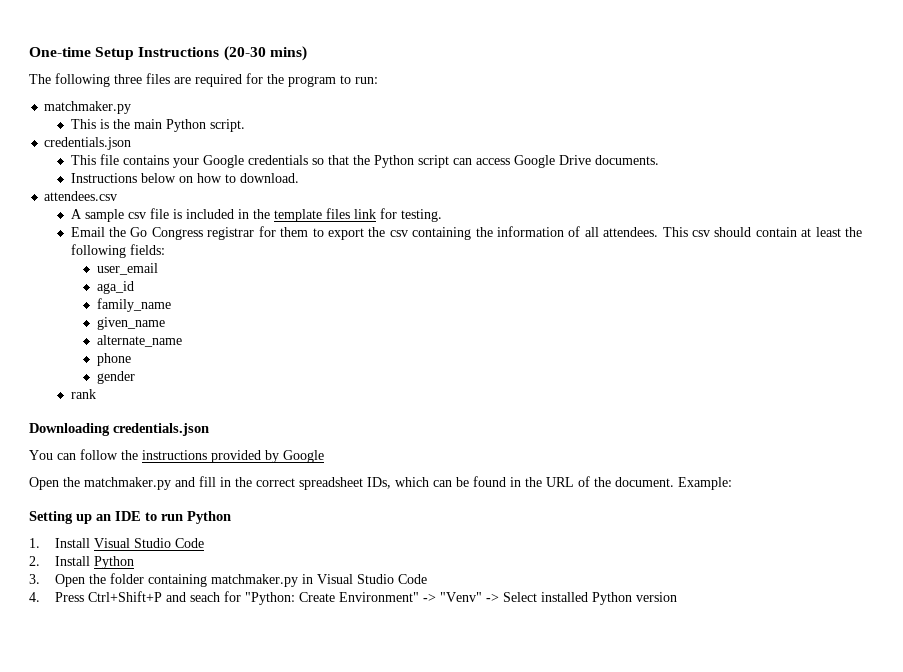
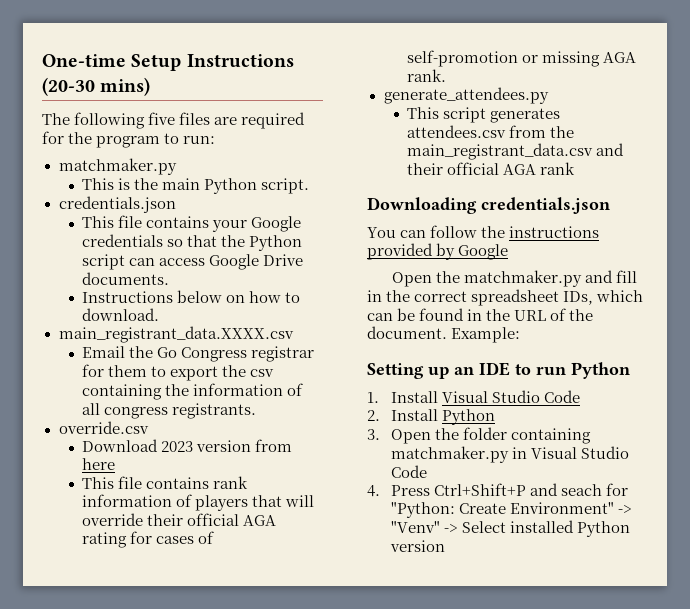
[114,74,142,84] three -> [148,112,176,125] five
[44,191,118,201] [70,208,442,222] attendees.csv // A sample csv file is included in the template files link for testing. -> [58,326,294,343] main_registrant_data.XXXX.csv
[603,227,862,237] [70,244,165,258] [96,263,158,275] [96,281,134,294] [96,298,171,312] [96,317,165,330] [96,335,182,347] [96,353,131,366] [96,371,135,384] attendees. This csv should contain at least the following fields: // user_email // aga_id // family_name // given_name // alternate_name // phone // gender // -> [104,403,257,419] [58,421,149,434] [82,439,293,452] [82,458,116,470] [82,476,249,489] [82,494,315,511] [82,513,277,526] [82,531,215,548] [407,50,637,67] [407,69,447,82] [383,87,549,104] [407,107,561,123] [407,125,575,138] [407,143,625,160] [407,162,537,175] congress registrants. // override.csv // Download 2023 version from here // This file contains rank information of players that will override their official AGA rating for cases of self-promotion or missing AGA rank. // generate_attendees.py // This script generates attendees.csv from the main_registrant_data.csv and their official AGA

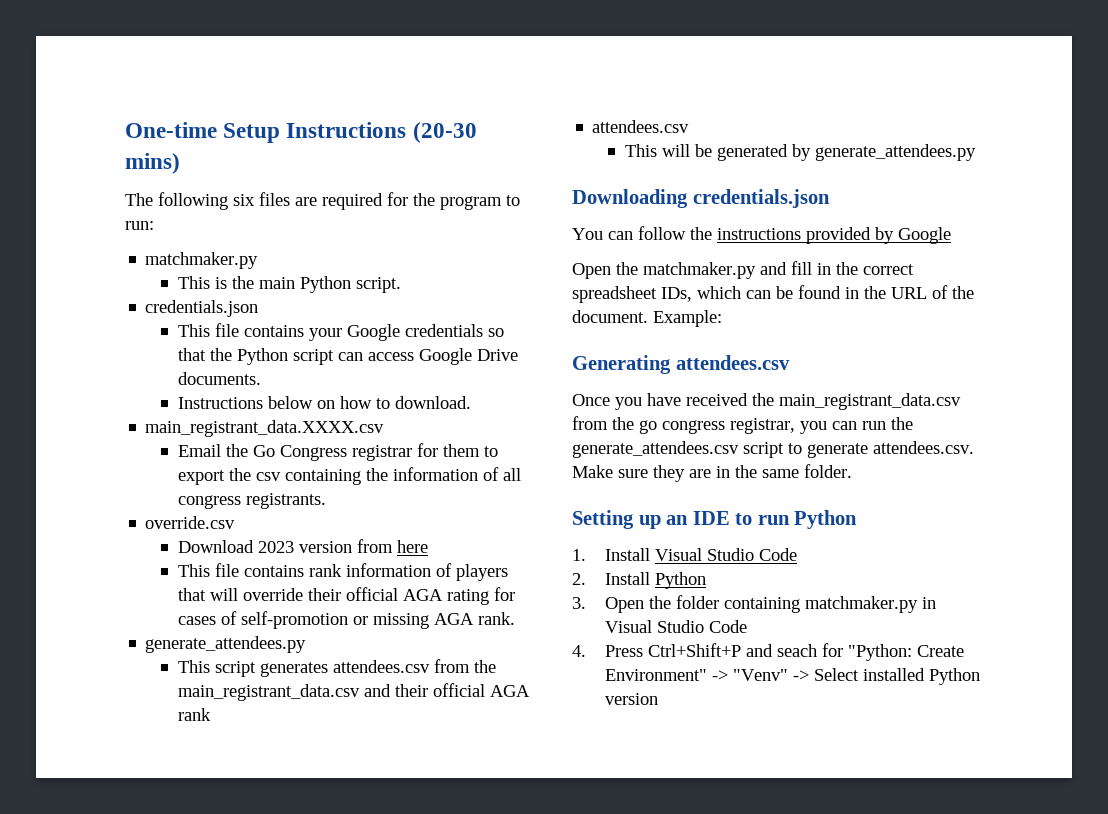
[148,112,176,125] five -> [233,194,255,206] six
(576, 168) none -> [592,120,690,133] [625,144,977,161] // attendees.csv // This will be generated by generate_attendees.py
(521, 335) none -> [572,355,790,374] [572,393,961,410] [572,416,913,434] [572,441,974,458] [572,464,852,482] // Generating attendees.csv // Once you have received the main_registrant_data.csv from the go congress registrar, you can run the generate_attendees.csv script to generate attendees.csv. Make sure they are in the same folder.

